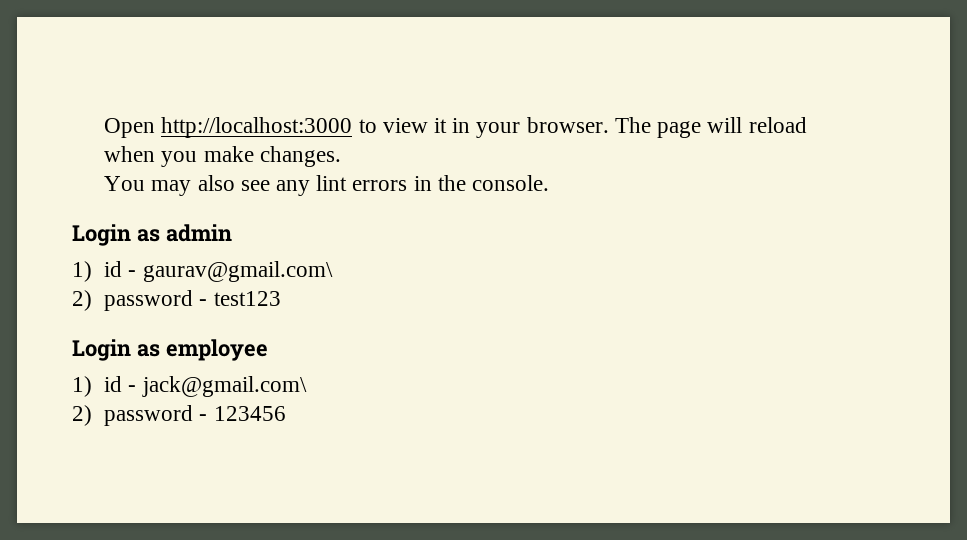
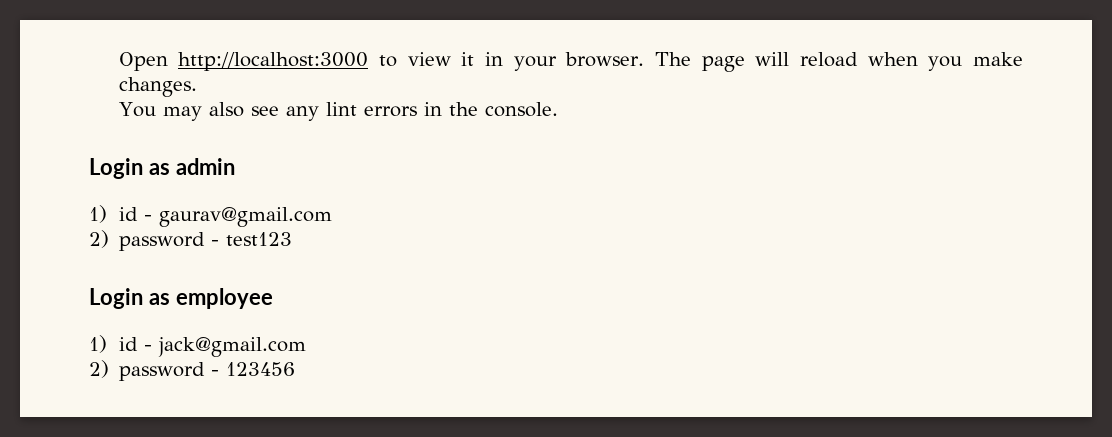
[142,261,333,282] gaurav@gmail.com\ -> [158,207,332,227] gaurav@gmail.com
[141,376,307,397] jack@gmail.com\ -> [157,337,306,357] jack@gmail.com

